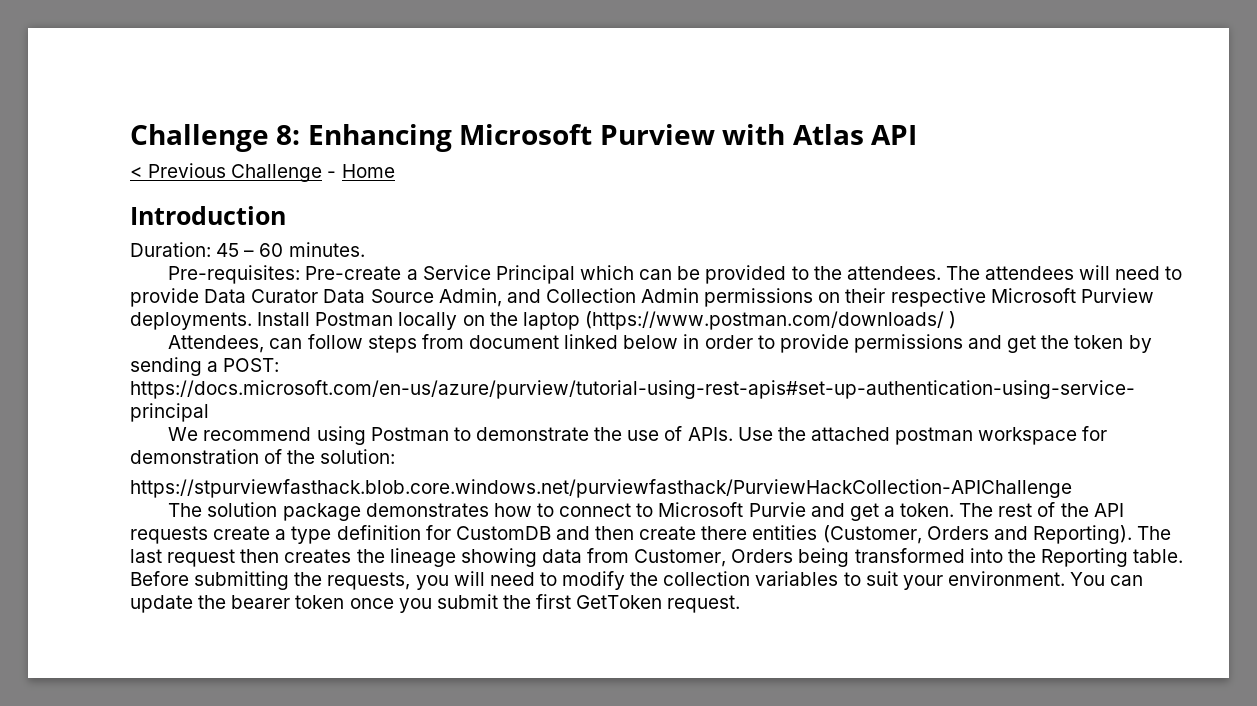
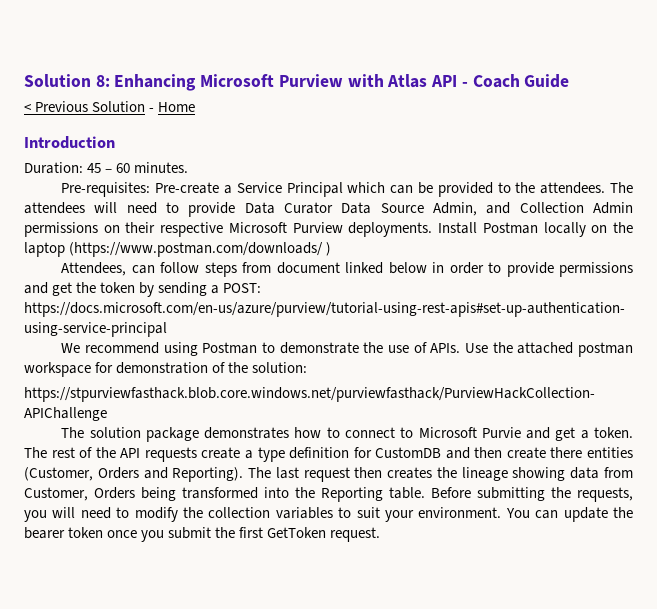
[130,124,269,152] Challenge -> [24,74,91,87] Solution
(917, 135) none -> [461,74,570,88] - Coach Guide
[231,164,323,182] Challenge -> [92,101,146,112] Solution

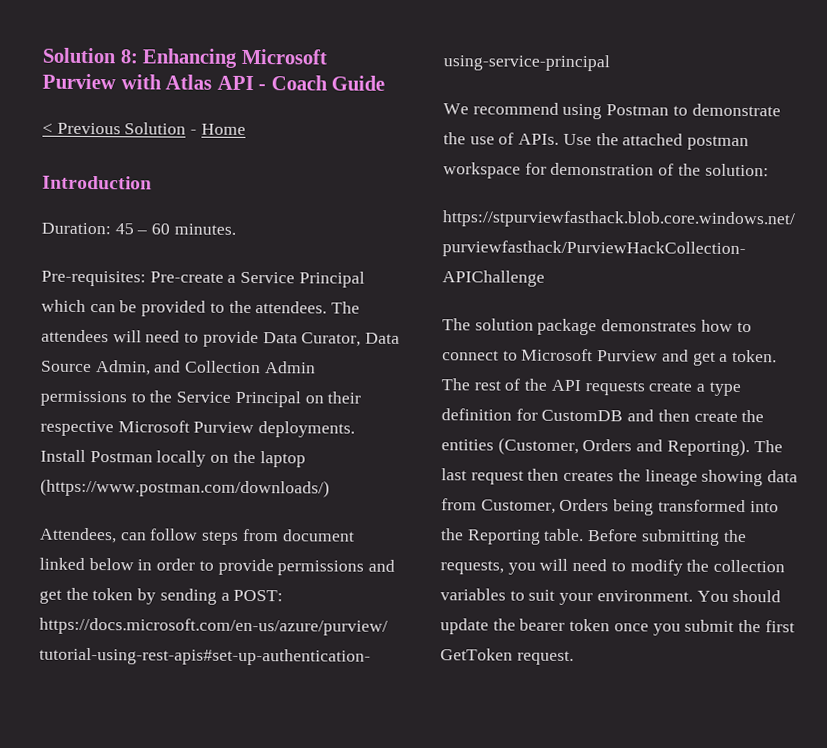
[284,202,333,214] Curator -> [301,332,362,347] Curator,
(98, 229) none -> [130,390,301,408] to the Service Principal
[69,242,332,257] (https://www.postman.com/downloads/ ) -> [40,478,330,498] (https://www.postman.com/downloads/)
[481,427,521,438] Purvie -> [597,350,659,362] Purview
[550,447,583,458] there -> [741,410,765,423] the
[535,510,559,519] can -> [732,589,782,603] should

